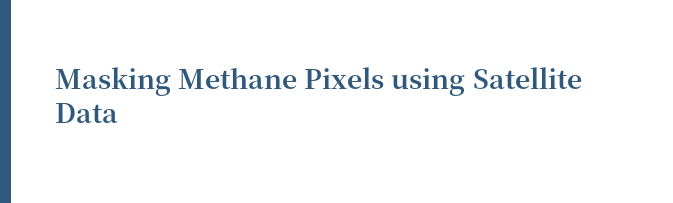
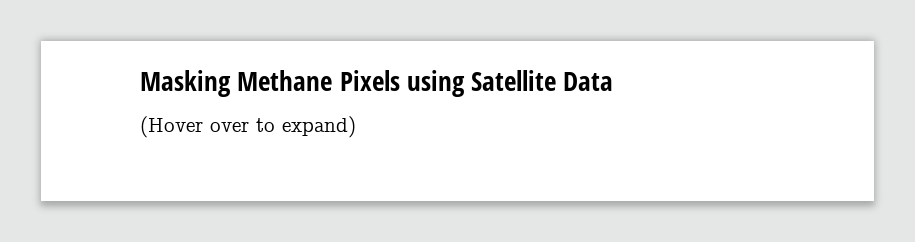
(118, 113) none -> [140,116,356,138] // (Hover over to expand)

